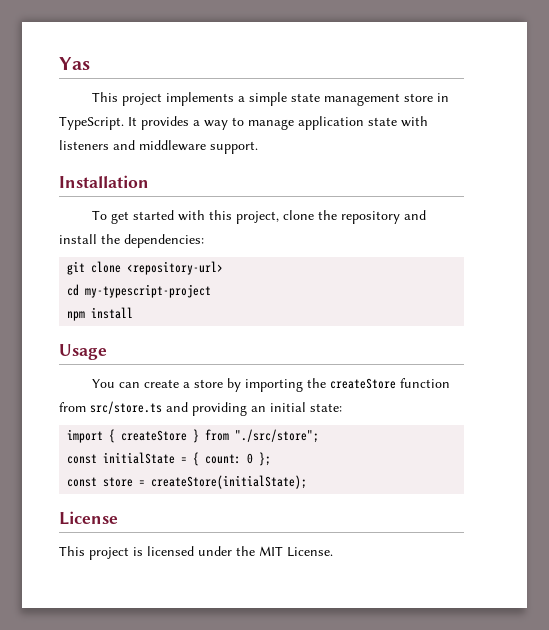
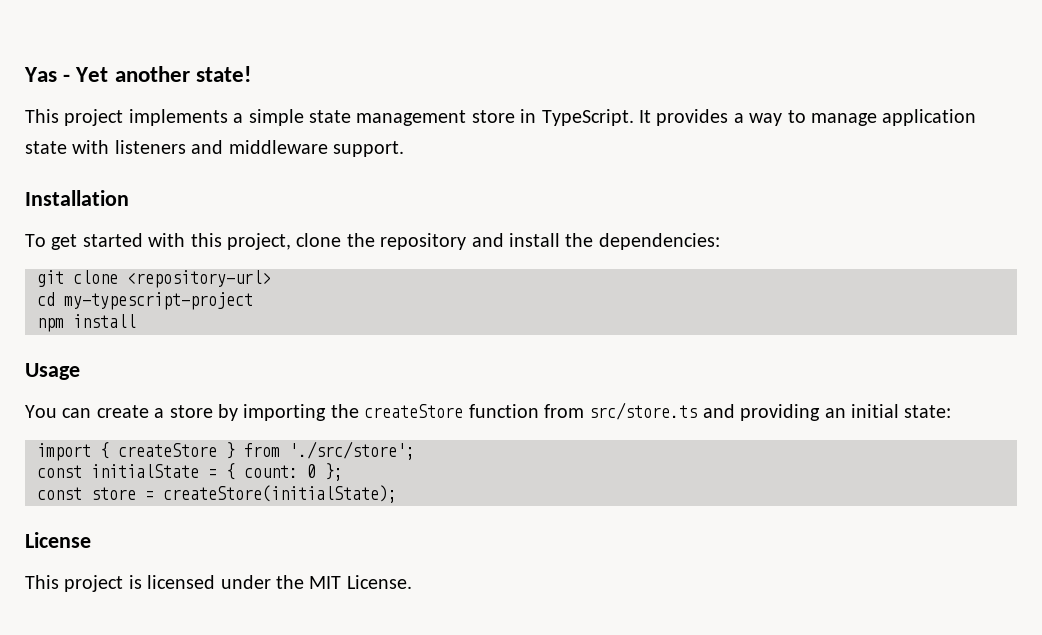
(90, 63) none -> [63,66,251,82] - Yet another state!
[235,429,320,443] "./src/store"; -> [289,441,415,460] './src/store';

